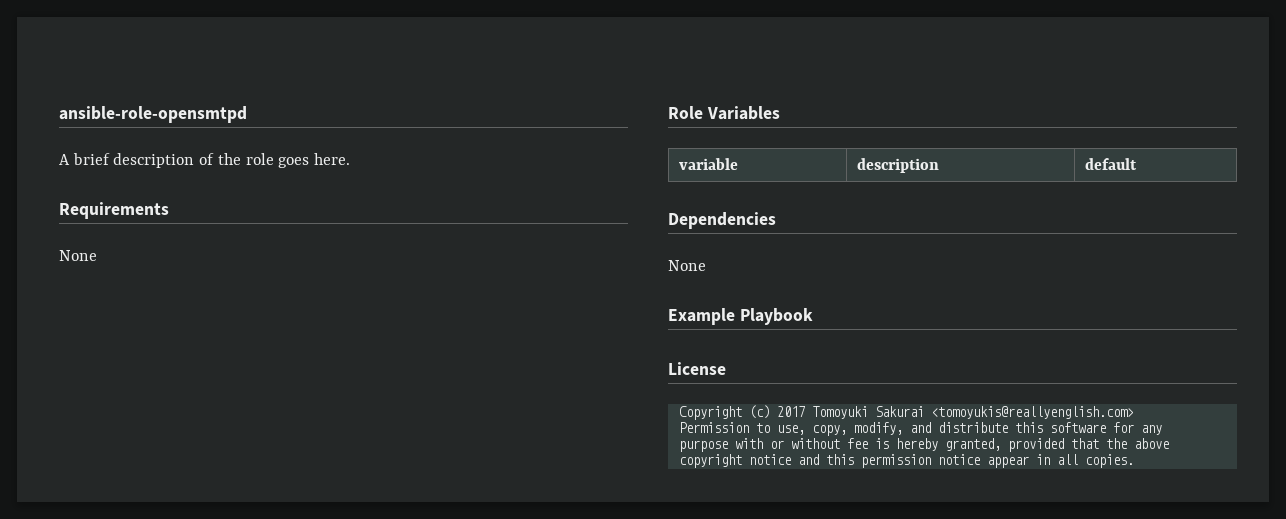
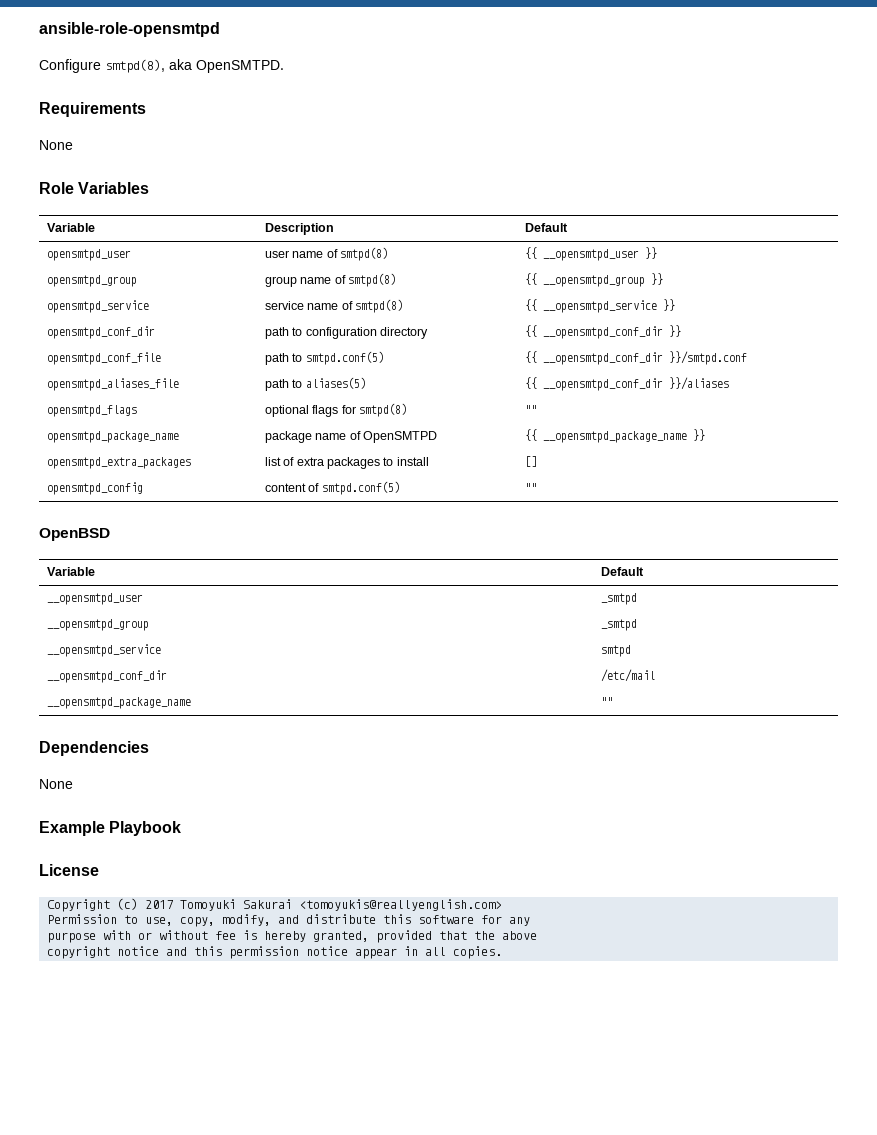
[59,153,351,168] [59,202,169,219] [59,250,97,261] [668,106,780,120] [679,158,739,170] [857,158,940,173] [1085,158,1138,170] A brief description of the role goes here. // Requirements // None // Role Variables // variable | description | default -> [39,59,284,73] [39,102,146,117] [39,140,73,150] [39,182,150,194] [46,223,95,232] [264,223,334,235] [524,223,568,232] [46,249,131,261] [264,247,388,261] [524,247,657,261] [46,275,137,287] [264,273,396,287] [524,273,663,287] [46,300,149,313] [264,299,403,313] [524,299,675,313] [46,326,155,339] [264,327,428,339] [524,325,681,339] [46,352,161,365] [264,351,384,365] [524,351,747,365] [46,378,179,391] [264,377,366,391] [524,377,729,391] [46,405,137,417] [264,403,407,417] [524,405,537,414] [46,431,179,443] [264,431,437,443] [524,429,705,443] [46,457,191,469] [264,457,429,469] [524,456,537,467] [46,482,143,495] [264,481,400,495] [524,483,537,492] [39,528,110,541] [46,567,95,576] [600,567,644,576] [46,593,143,605] [600,593,637,605] [46,619,149,631] [600,619,637,631] [46,644,161,657] [600,645,631,657] [46,670,167,683] [600,669,655,682] [46,697,191,709] [600,697,613,706] Configure smtpd(8), aka OpenSMTPD. // Requirements // None // Role Variables // Variable | Description | Default // opensmtpd_user | user name of smtpd(8) | {{ __opensmtpd_user }} // opensmtpd_group | group name of smtpd(8) | {{ __opensmtpd_group }} // opensmtpd_service | service name of smtpd(8) | {{ __opensmtpd_service }} // opensmtpd_conf_dir | path to configuration directory | {{ __opensmtpd_conf_dir }} // opensmtpd_conf_file | path to smtpd.conf(5) | {{ __opensmtpd_conf_dir }}/smtpd.conf // opensmtpd_aliases_file | path to aliases(5) | {{ __opensmtpd_conf_dir }}/aliases // opensmtpd_flags | optional flags for smtpd(8) | "" // opensmtpd_package_name | package name of OpenSMTPD | {{ __opensmtpd_package_name }} // opensmtpd_extra_packages | list of extra packages to install | [] // opensmtpd_config | content of smtpd.conf(5) | "" // OpenBSD // Variable | Default // __opensmtpd_user | _smtpd // __opensmtpd_group | _smtpd // __opensmtpd_service | smtpd // __opensmtpd_conf_dir | /etc/mail // __opensmtpd_package_name | ""

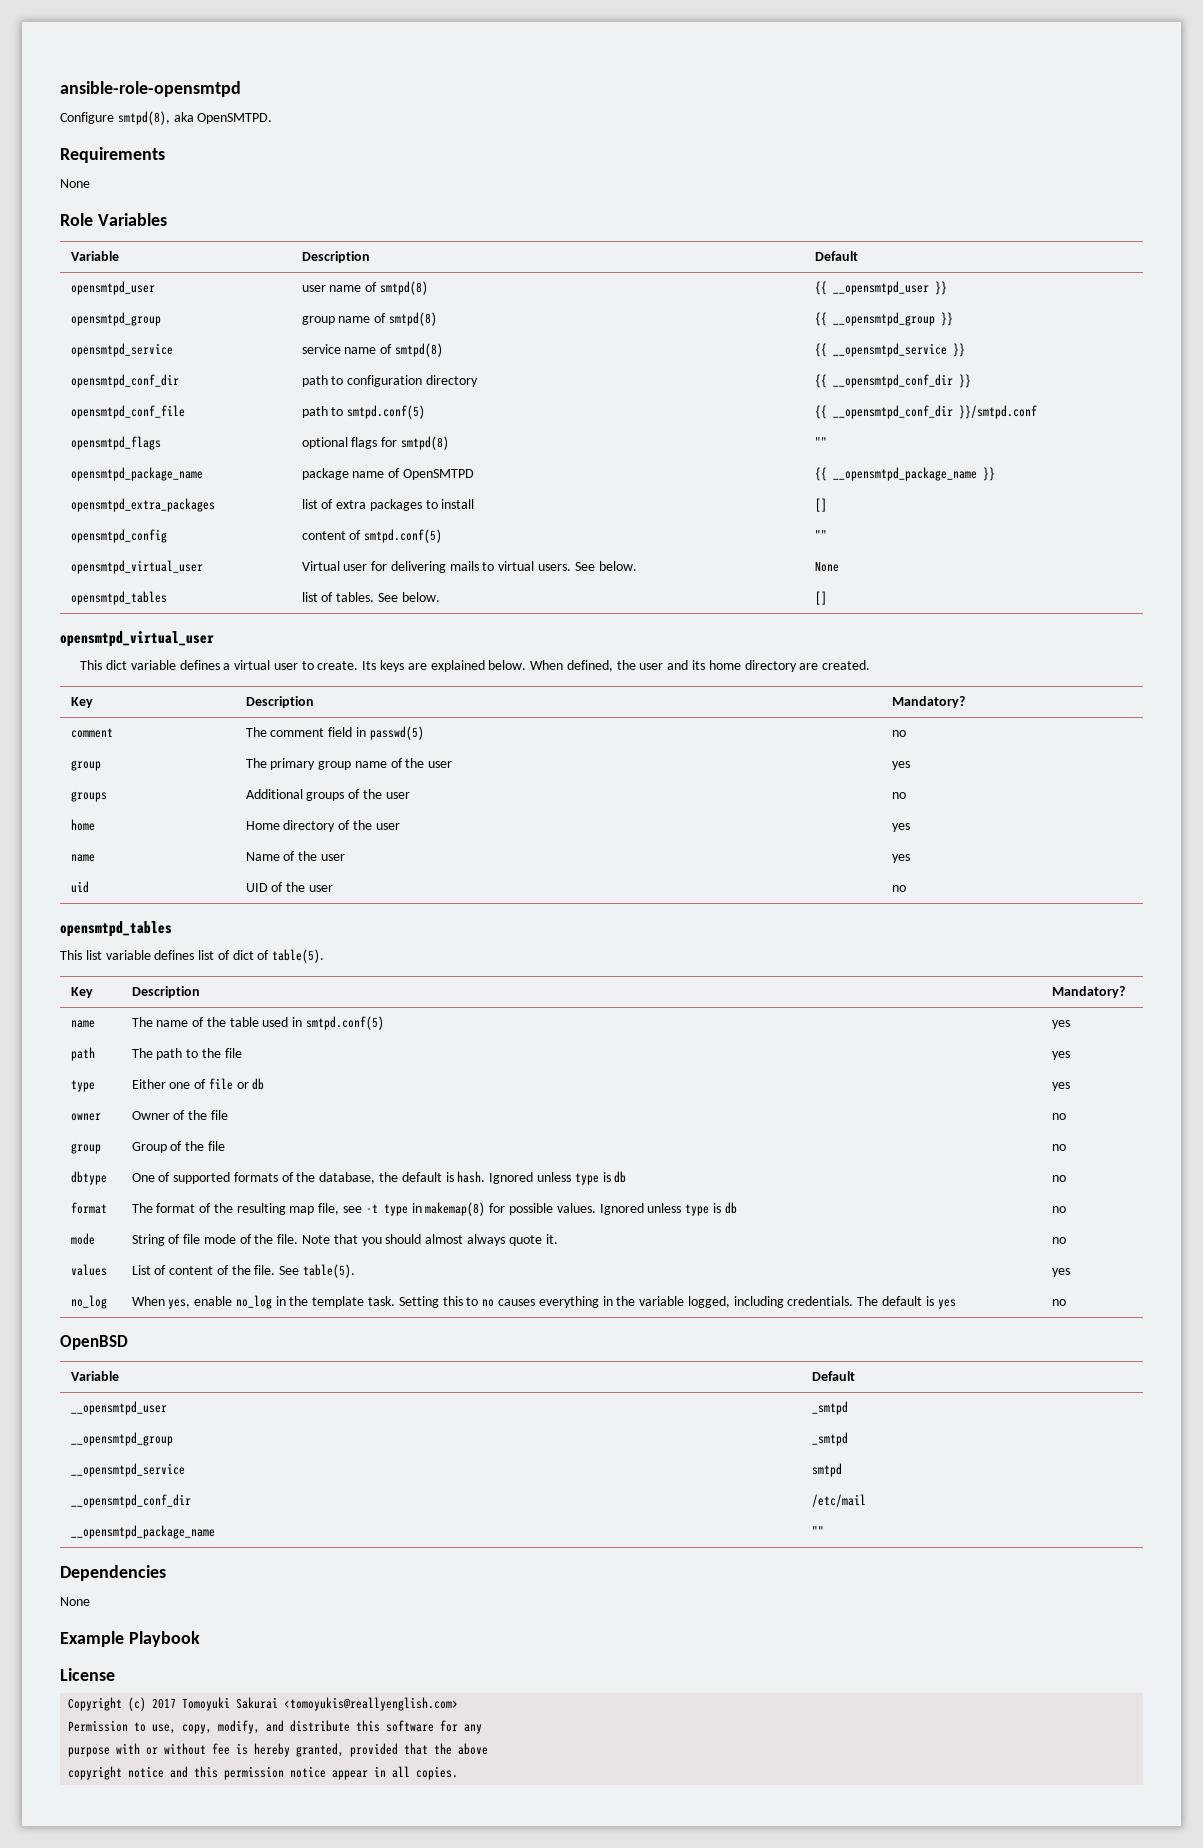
[46,378,179,391] [264,377,366,391] [524,377,729,391] // opensmtpd_aliases_file | path to aliases(5) | {{ __opensmtpd_conf_dir }}/aliases -> (1037, 412) none
(537, 487) none -> [70,560,203,574] [301,561,637,573] [814,561,839,572] [70,591,167,605] [301,592,440,602] [814,591,827,605] [60,631,214,647] [80,660,871,672] [70,697,93,708] [245,696,314,708] [891,696,965,708] [70,728,113,738] [245,726,424,740] [891,730,906,737] [70,760,101,771] [245,758,453,770] [891,761,910,770] [70,791,107,802] [245,789,410,801] [891,792,906,799] [70,819,95,831] [245,820,400,832] [891,823,910,832] [70,854,95,862] [245,851,345,861] [891,854,910,863] [70,881,89,893] [245,882,333,892] [891,885,906,892] [60,921,172,937] [60,949,325,963] [70,987,93,998] [131,986,200,998] [1051,986,1125,998] [70,1020,95,1028] [131,1016,385,1030] [1051,1020,1070,1029] [70,1047,95,1061] [131,1048,242,1060] [1051,1051,1070,1060] [70,1080,95,1092] [131,1078,265,1090] [1051,1082,1070,1091] [70,1113,101,1121] [131,1110,228,1120] [1051,1113,1066,1120] [70,1143,101,1154] [131,1141,225,1153] [1051,1144,1066,1151] [70,1171,107,1185] [131,1171,627,1185] [1051,1175,1066,1182] [70,1202,107,1214] [131,1202,737,1216] [1051,1206,1066,1213] [70,1233,95,1245] [131,1234,558,1246] [1051,1237,1066,1244] [70,1264,107,1276] [131,1264,356,1278] [1051,1268,1070,1277] [70,1295,107,1309] [131,1295,956,1309] [1051,1299,1066,1306] // opensmtpd_virtual_user | Virtual user for delivering mails to virtual users. See below. | None // opensmtpd_tables | list of tables. See below. | [] // opensmtpd_virtual_user // This dict variable defines a virtual user to create. Its keys are explained below. When defined, the user and its home directory are created. // Key | Description | Mandatory? // comment | The comment field in passwd(5) | no // group | The primary group name of the user | yes // groups | Additional groups of the user | no // home | Home directory of the user | yes // name | Name of the user | yes // uid | UID of the user | no // opensmtpd_tables // This list variable defines list of dict of table(5). // Key | Description | Mandatory? // name | The name of the table used in smtpd.conf(5) | yes // path | The path to the file | yes // type | Either one of file or db | yes // owner | Owner of the file | no // group | Group of the file | no // dbtype | One of supported formats of the database, the default is hash. Ignored unless type is db | no // format | The format of the resulting map file, see -t type in makemap(8) for possible values. Ignored unless type is db | no // mode | String of file mode of the file. Note that you should almost always quote it. | no // values | List of content of the file. See table(5). | yes // no_log | When yes, enable no_log in the template task. Setting this to no causes everything in the variable logged, including credentials. The default is yes | no

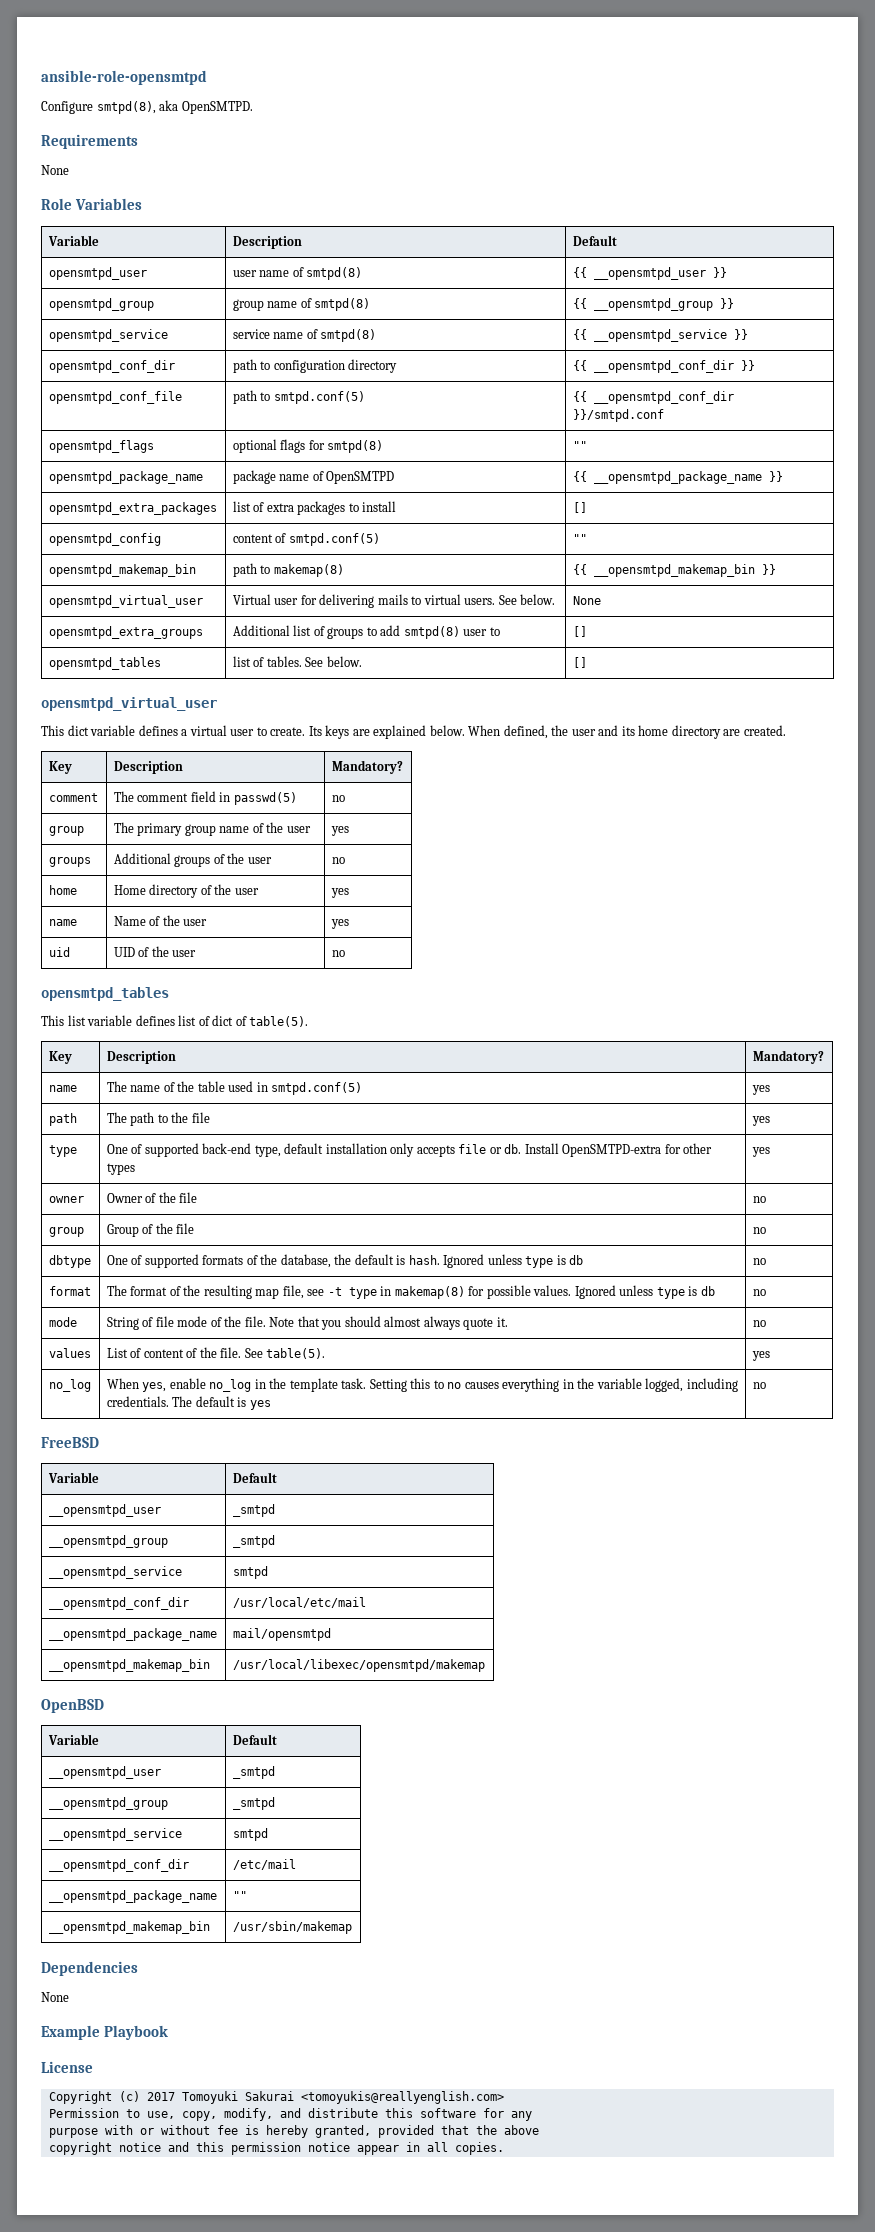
(827, 535) none -> [48,564,196,577] [232,563,344,577] [572,564,776,577] // opensmtpd_makemap_bin | path to makemap(8) | {{ __opensmtpd_makemap_bin }}
(839, 566) none -> [48,626,203,639] [232,625,500,639] [572,626,587,637] // opensmtpd_extra_groups | Additional list of groups to add smtpd(8) user to | []
[131,1078,265,1090] Either one of file or db -> [106,1143,713,1157] [106,1163,135,1175] One of supported back-end type, default installation only accepts file or db. Install OpenSMTPD-extra for other types
(1066, 1302) none -> [41,1437,99,1448] [47,1472,99,1483] [232,1472,277,1483] [48,1504,161,1517] [232,1504,275,1517] [48,1535,168,1548] [232,1535,275,1548] [48,1566,182,1579] [232,1566,268,1579] [48,1597,189,1610] [232,1597,366,1608] [48,1628,217,1641] [232,1628,331,1641] [48,1659,210,1672] [232,1659,485,1672] // FreeBSD // Variable | Default // __opensmtpd_user | _smtpd // __opensmtpd_group | _smtpd // __opensmtpd_service | smtpd // __opensmtpd_conf_dir | /usr/local/etc/mail // __opensmtpd_package_name | mail/opensmtpd // __opensmtpd_makemap_bin | /usr/local/libexec/opensmtpd/makemap
(824, 1531) none -> [48,1921,210,1934] [232,1921,352,1934] // __opensmtpd_makemap_bin | /usr/sbin/makemap

